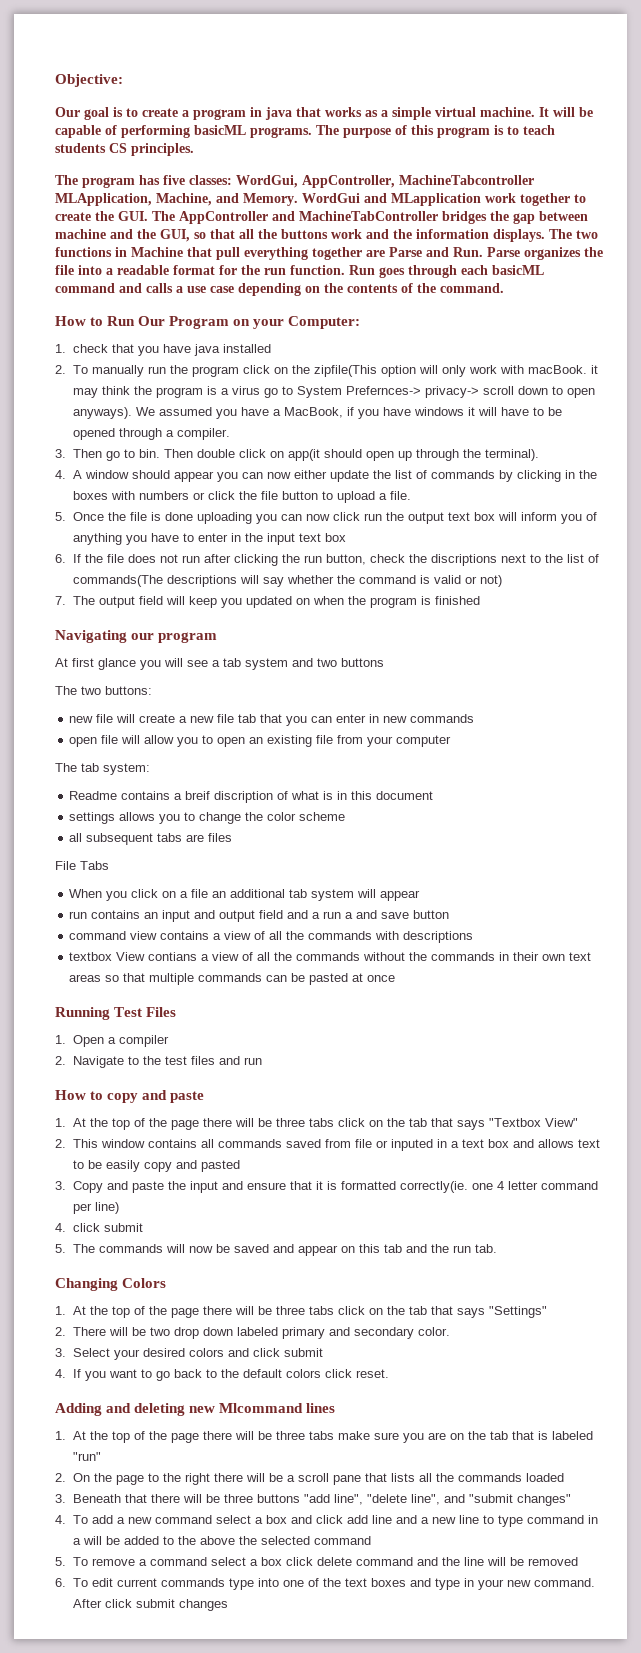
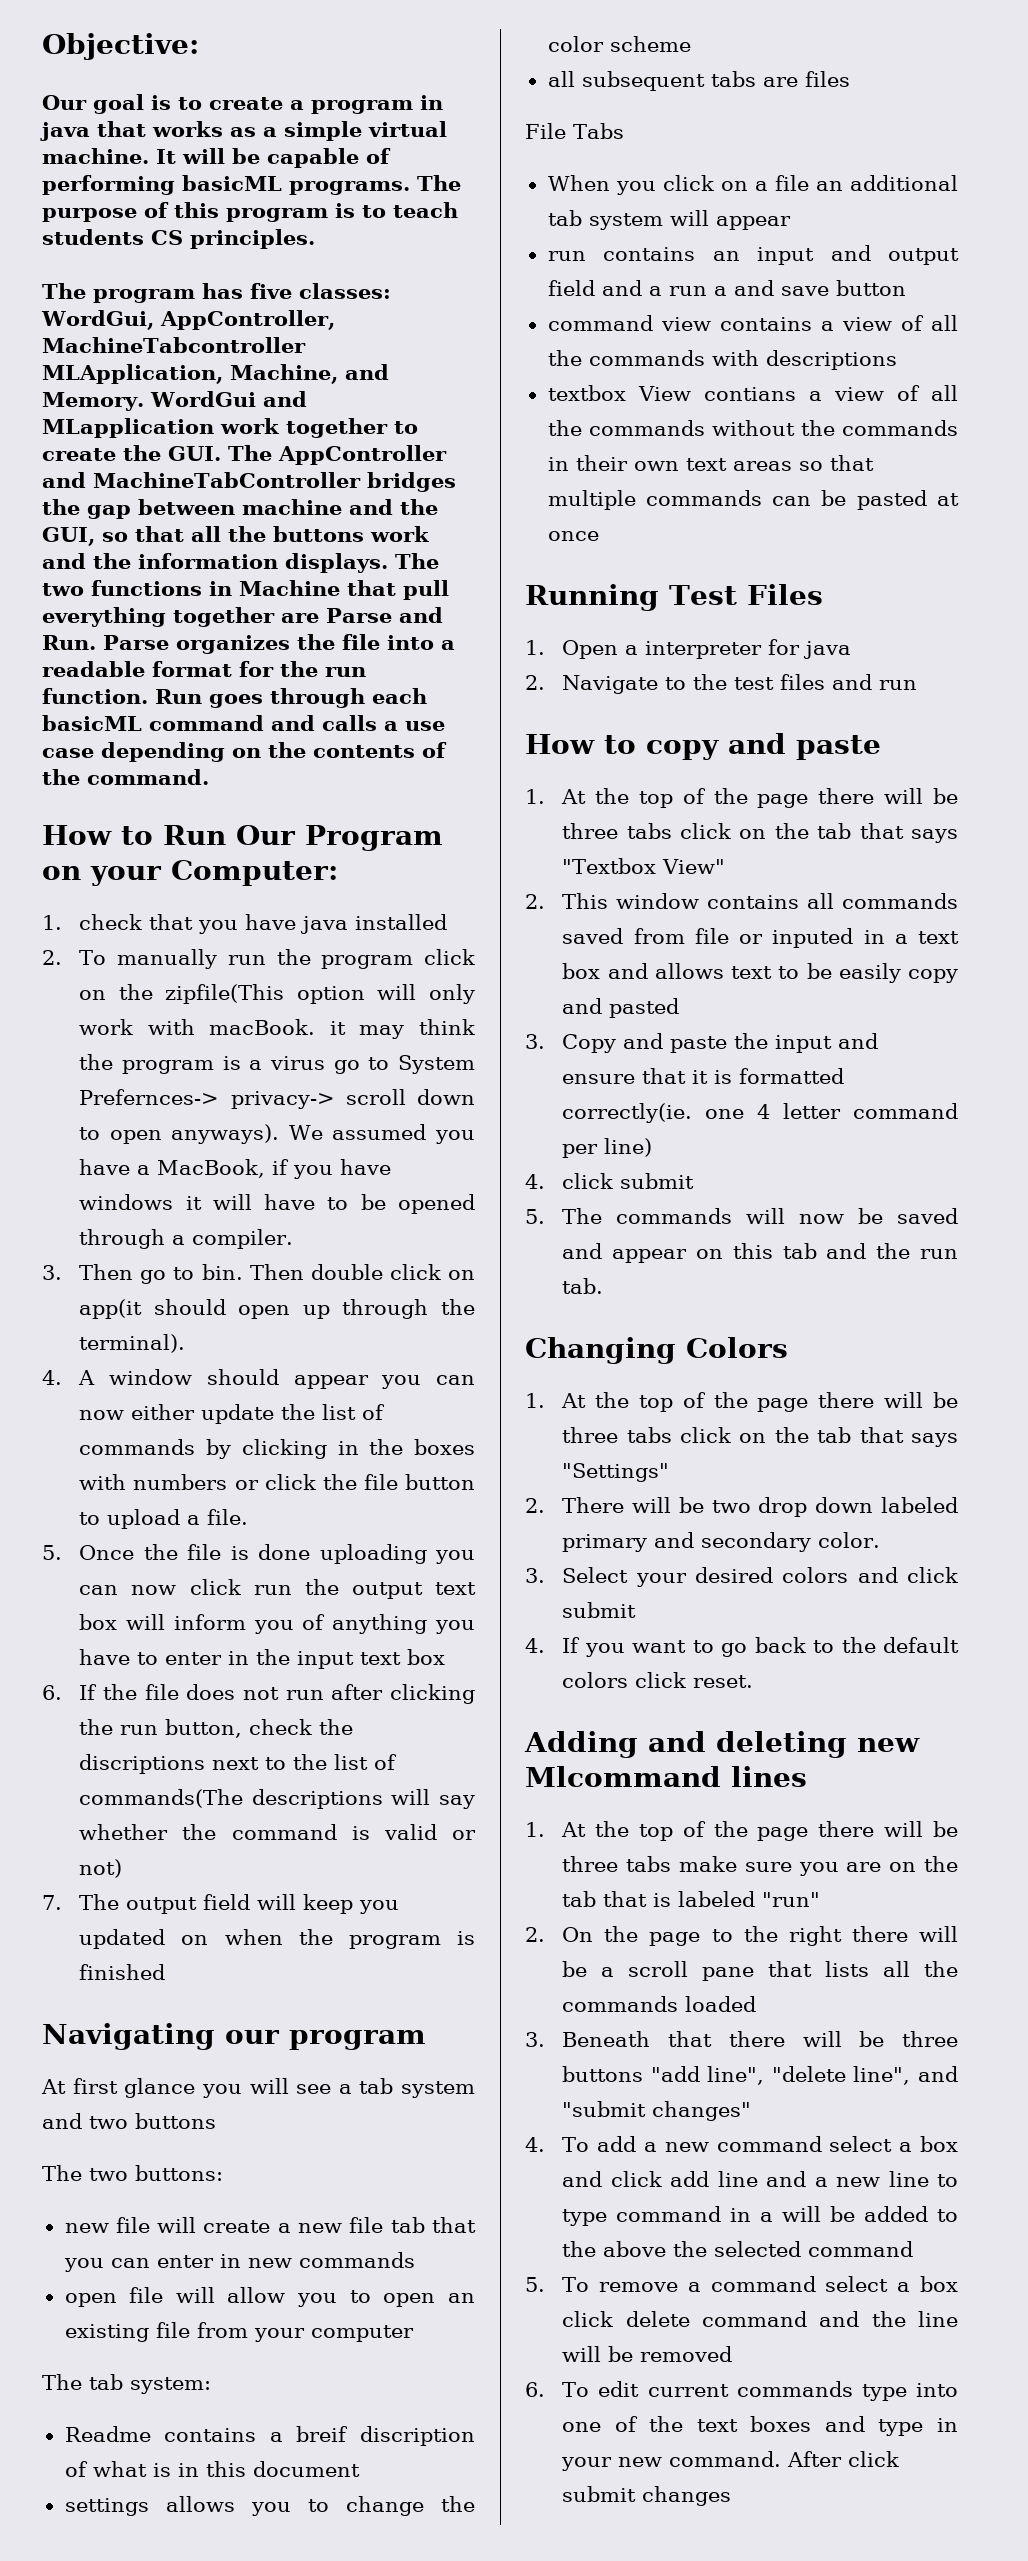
[118,1035,169,1047] compiler -> [645,639,852,659] interpreter for java

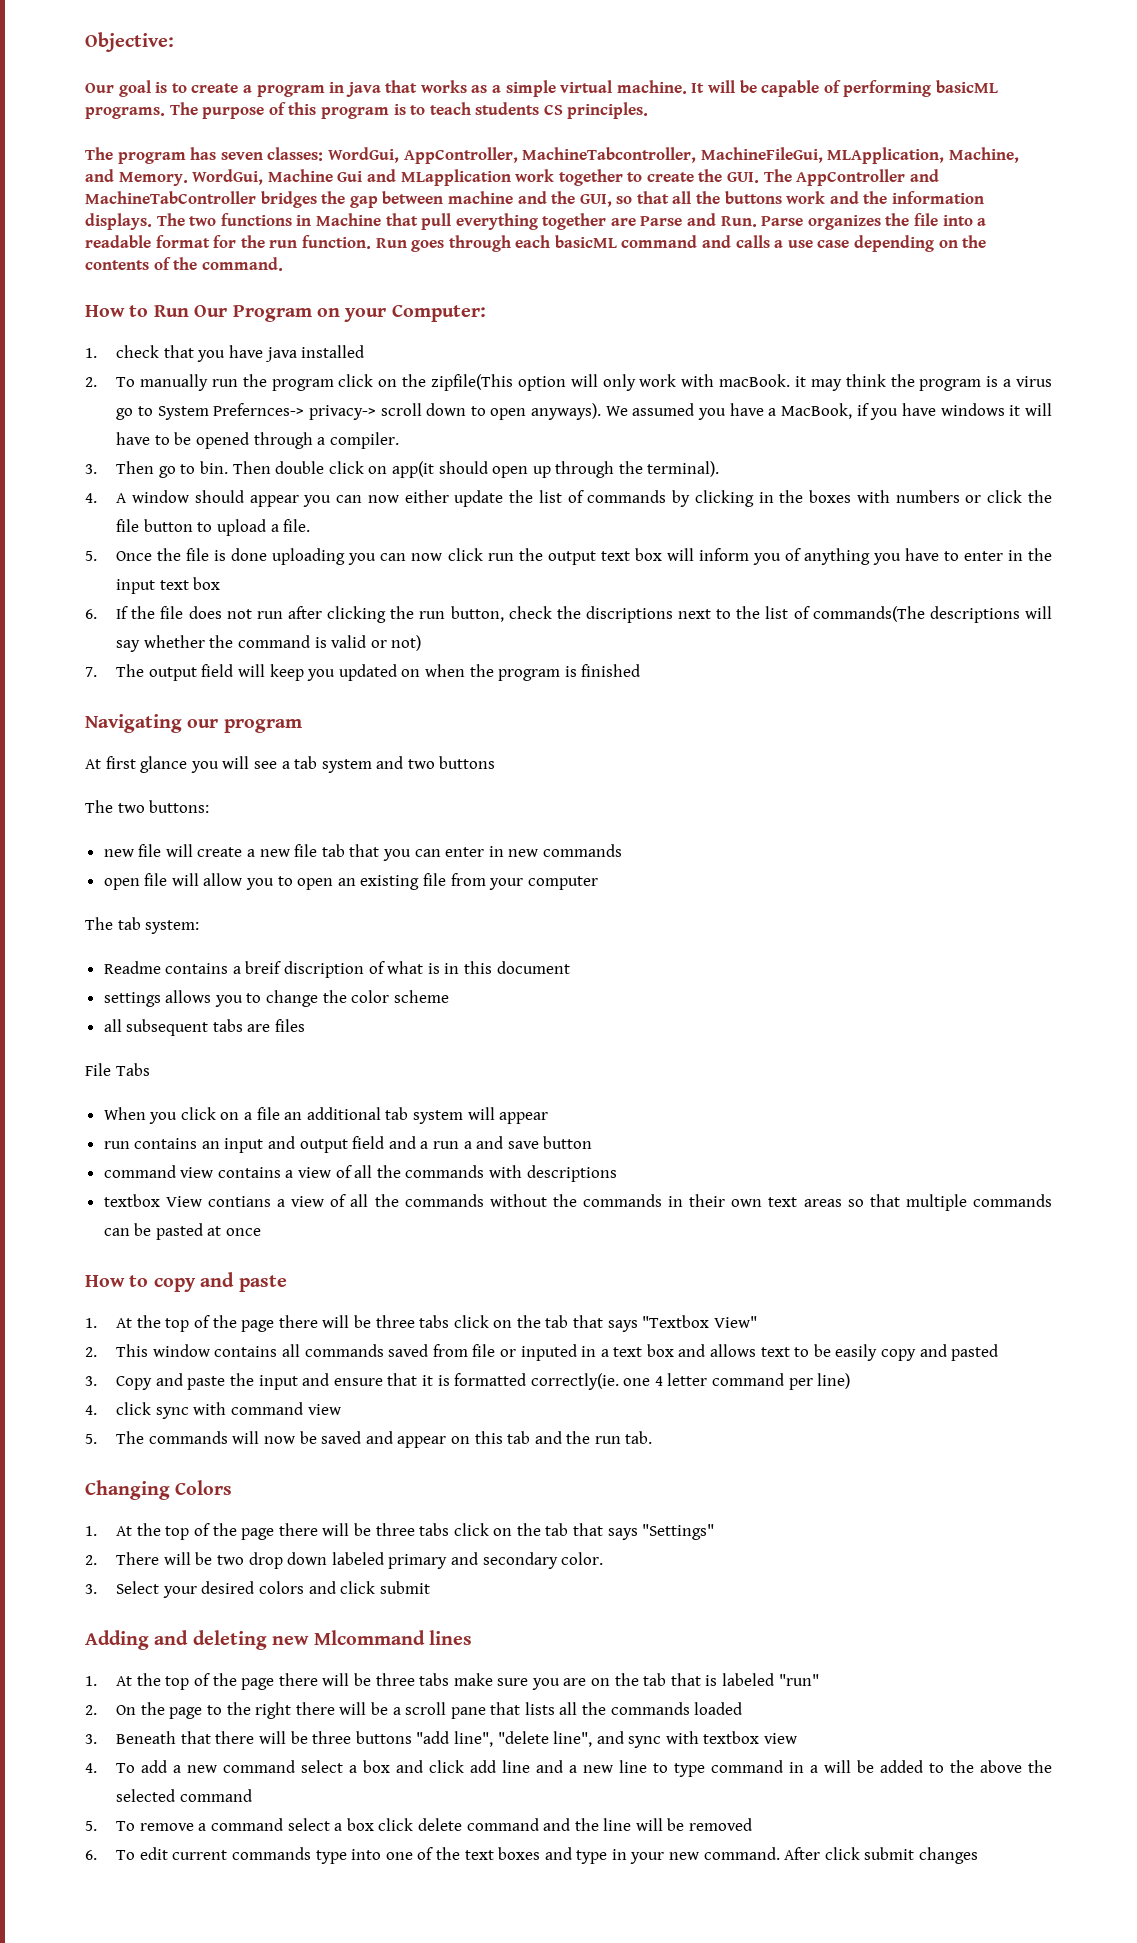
[250,283,292,299] five -> [220,152,263,160] seven
[42,337,306,353] MachineTabcontroller -> [522,147,823,163] MachineTabcontroller, MachineFileGui,
[149,391,256,407] WordGui -> [192,169,363,185] WordGui, Machine Gui
[525,584,823,611] [525,639,852,659] [525,674,918,694] // Running Test Files // 1. Open a interpreter for java // 2. Navigate to the test files and run -> (262, 1232) none
[620,1173,695,1189] submit -> [155,1402,341,1419] sync with command view
[525,1637,959,1657] [562,1672,754,1688] // 4. If you want to go back to the default colors click reset. -> (430, 1587) none
[562,2101,752,2121] "submit changes" -> [628,1731,798,1748] sync with textbox view

